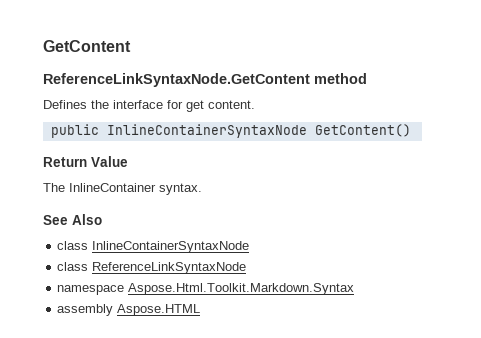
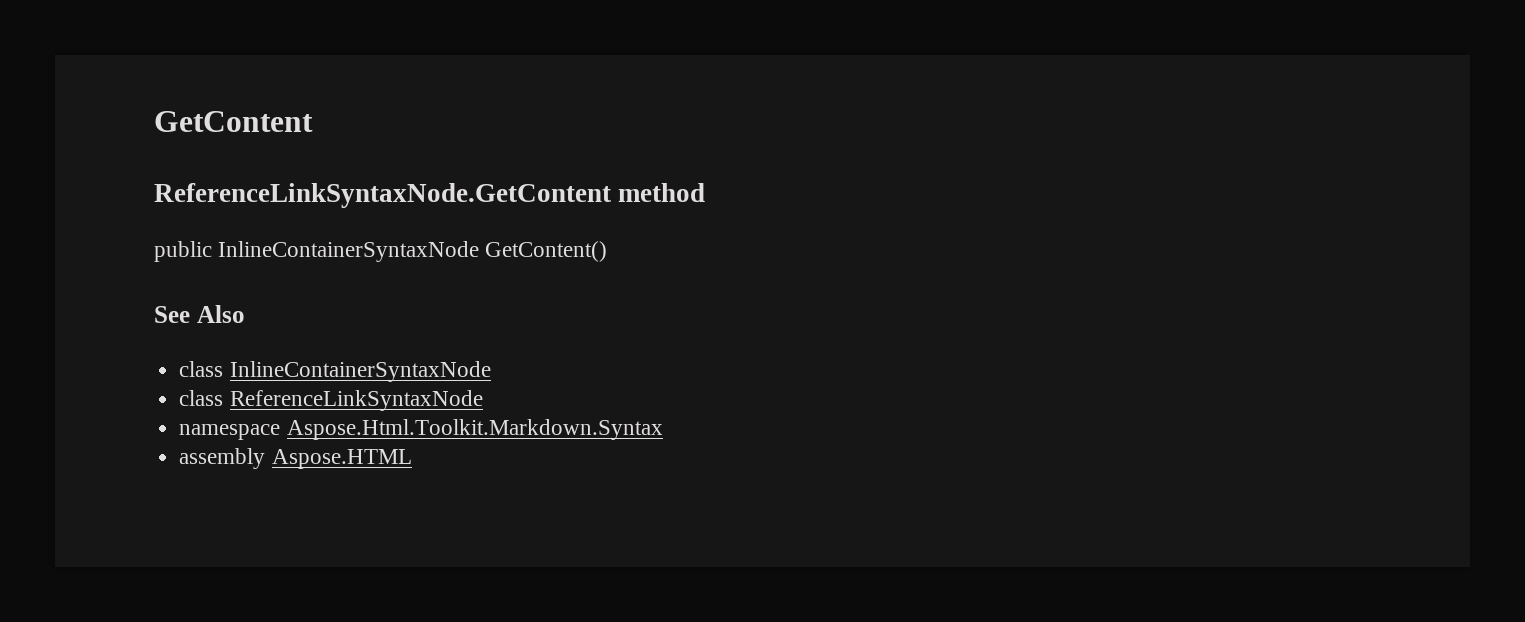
[43,100,255,112] [50,124,411,138] [43,156,128,167] [43,183,202,195] Defines the interface for get content. // public InlineContainerSyntaxNode GetContent() // Return Value // The InlineContainer syntax. -> [154,241,608,262] public InlineContainerSyntaxNode GetContent()

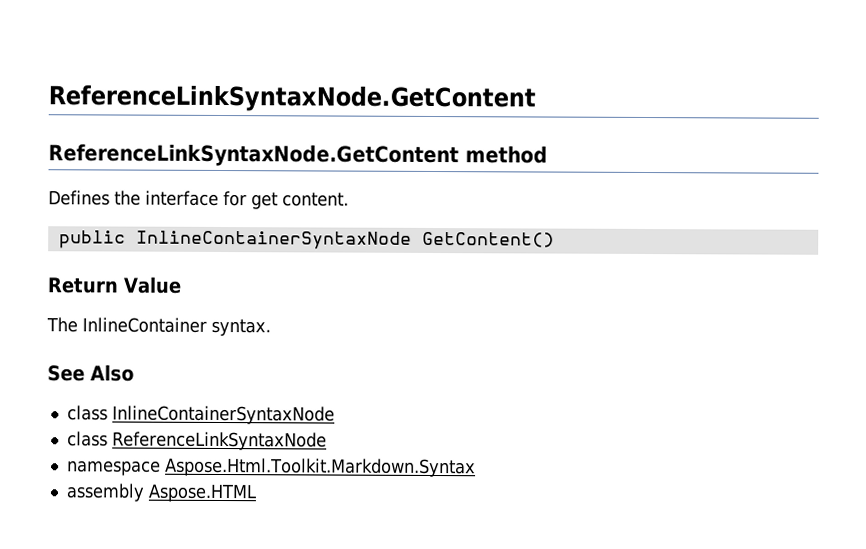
[154,111,313,132] GetContent -> [48,85,536,113] ReferenceLinkSyntaxNode.GetContent
[154,241,608,262] public InlineContainerSyntaxNode GetContent() -> [48,190,349,210] [58,230,555,250] [47,276,181,294] [46,317,271,337] Defines the interface for get content. // public InlineContainerSyntaxNode GetContent() // Return Value // The InlineContainer syntax.

